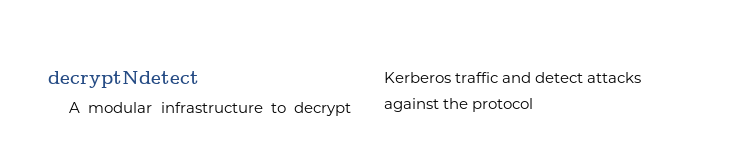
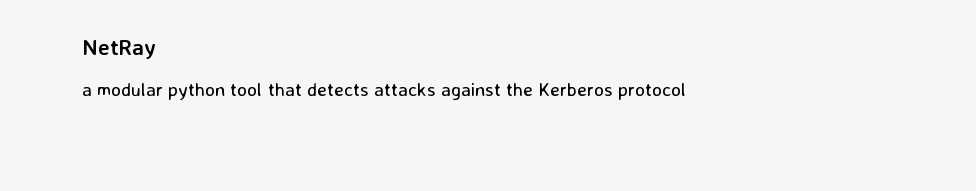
[48,71,199,88] [69,102,351,116] [384,72,584,83] decryptNdetect // A modular infrastructure to decrypt Kerberos traffic and detect -> [82,40,156,59] [82,83,369,100] NetRay // a modular python tool that detects
(469, 103) none -> [538,83,614,96] Kerberos

